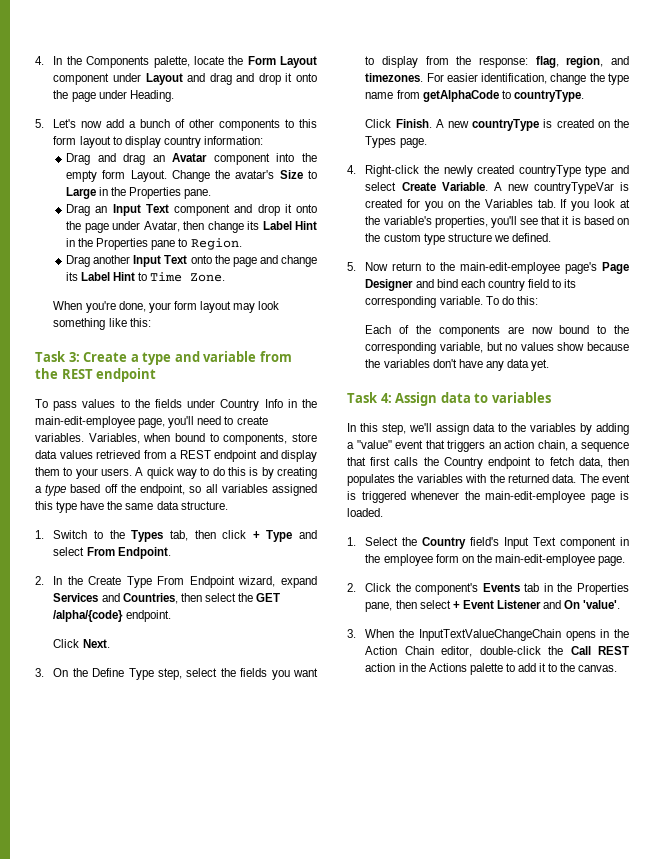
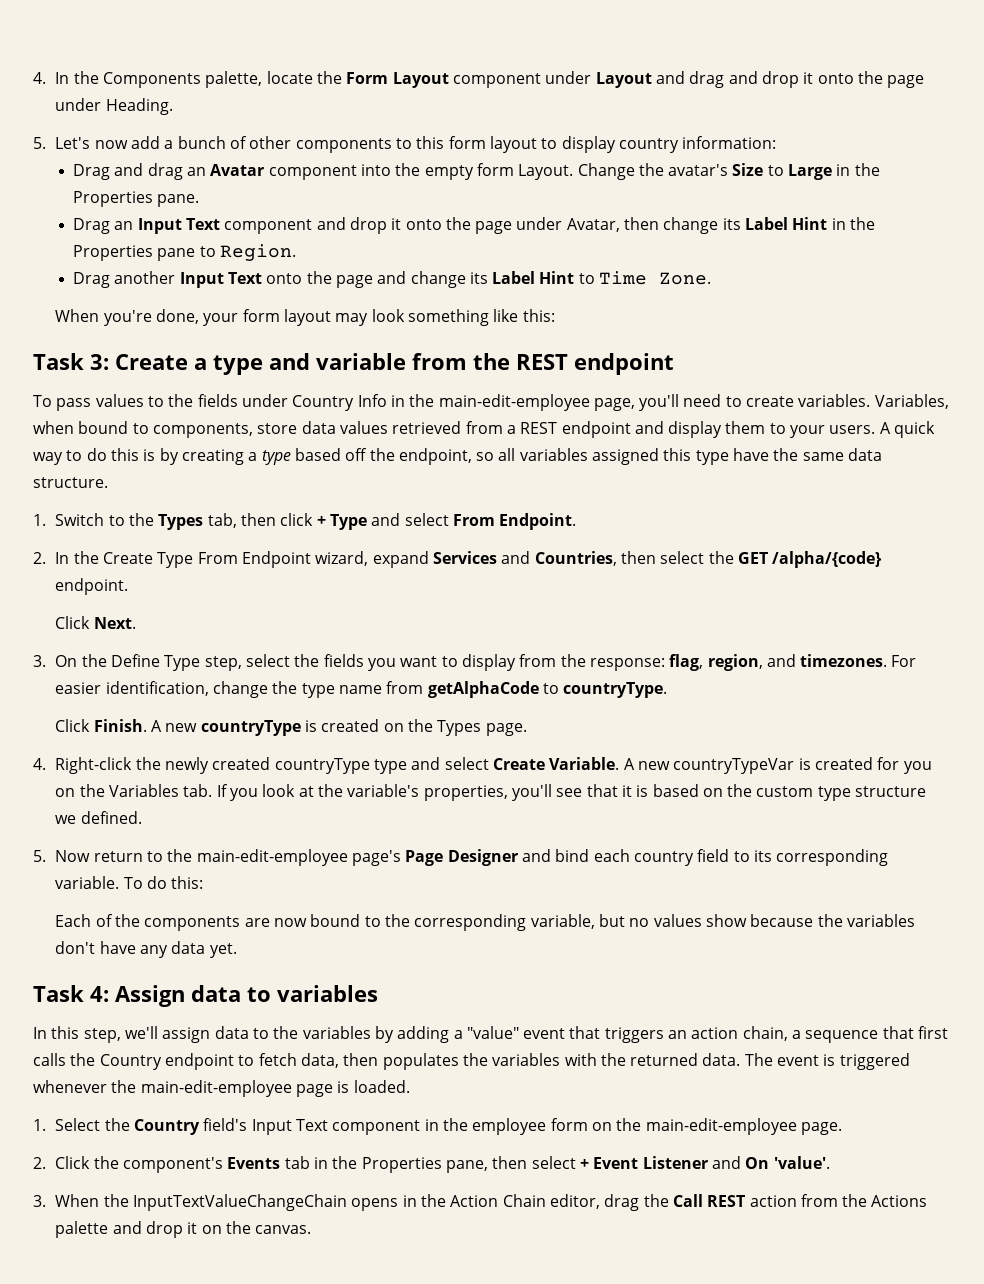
[479,646,541,655] double-click -> [604,1194,640,1211] drag
[398,663,408,672] in -> [800,1194,838,1207] from
[505,663,558,672] to add it to -> [112,1221,222,1238] and drop it on

